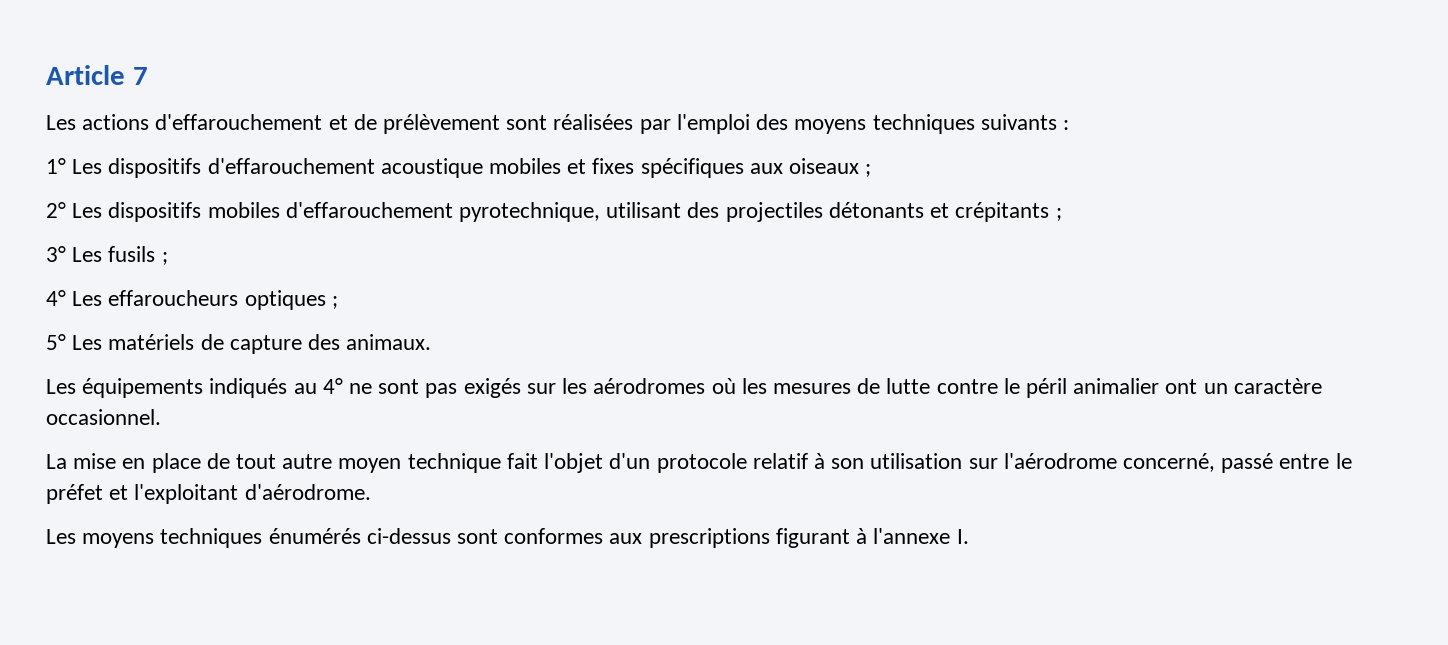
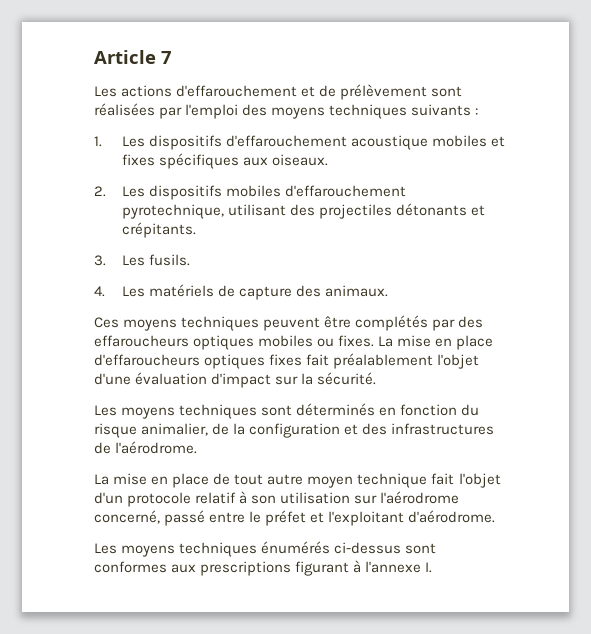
[46,158,66,174] 1° -> [94,136,102,147] 1.
[789,158,872,177] [46,202,66,218] oiseaux ; // 2° -> [271,154,328,166] [94,186,106,197] oiseaux. // 2.
[955,202,1062,222] [46,246,168,265] [46,290,338,310] [46,334,66,350] crépitants ; // 3° Les fusils ; // 4° Les effaroucheurs optiques ; // 5° -> [121,222,196,238] [94,254,190,266] [94,286,105,297] crépitants. // 3. Les fusils. // 4.
[46,378,1322,398] [46,409,161,425] Les équipements indiqués au 4° ne sont pas exigés sur les aérodromes où les mesures de lutte contre le péril animalier ont un caractère occasionnel. -> [94,315,484,331] [94,335,494,350] [94,353,480,369] [94,372,377,388] [94,403,480,419] [94,423,495,438] [94,441,198,454] Ces moyens techniques peuvent être complétés par des effaroucheurs optiques mobiles ou fixes. La mise en place d'effaroucheurs optiques fixes fait préalablement l'objet d'une évaluation d'impact sur la sécurité. // Les moyens techniques sont déterminés en fonction du risque animalier, de la configuration et des infrastructures de l'aérodrome.

